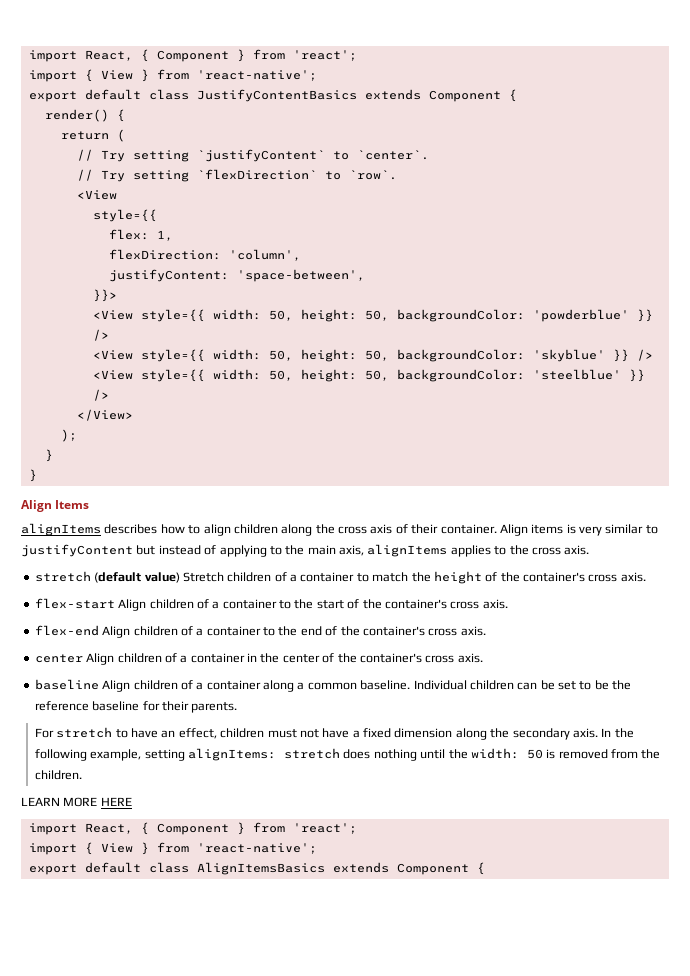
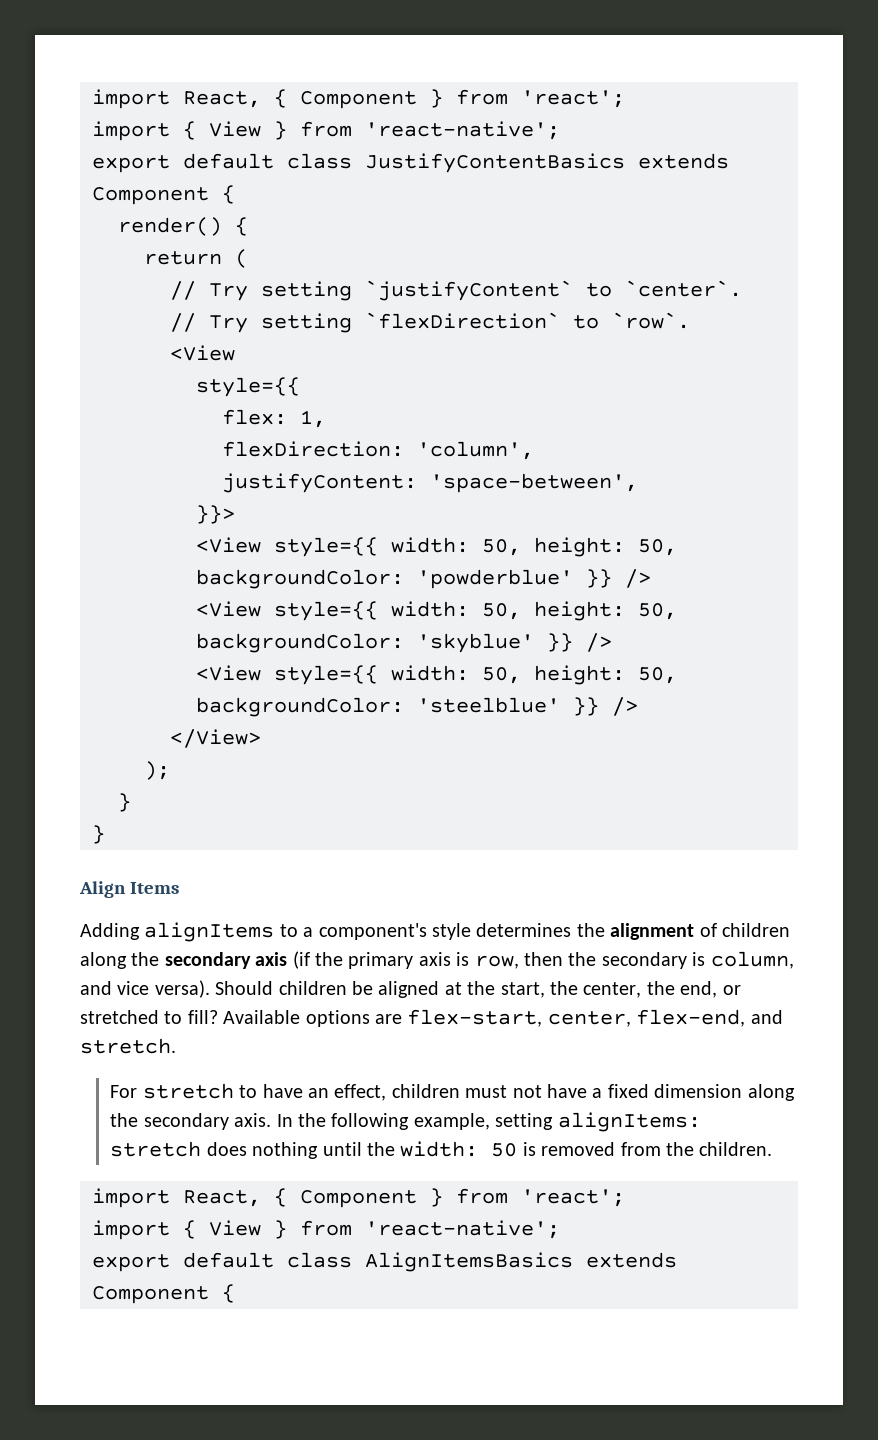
[21,523,658,536] [21,544,590,557] [34,571,646,584] [34,598,508,611] [34,625,486,638] [34,653,483,665] [34,679,632,692] [34,701,238,713] alignItems describes how to align children along the cross axis of their container. Align items is very similar to justifyContent but instead of applying to the main axis, alignItems applies to the cross axis. // stretch (default value) Stretch children of a container to match the height of the container's cross axis. // flex-start Align children of a container to the start of the container's cross axis. // flex-end Align children of a container to the end of the container's cross axis. // center Align children of a container in the center of the container's cross axis. // baseline Align children of a container along a common baseline. Individual children can be set to be the reference baseline for their parents. -> [80,922,790,942] [80,951,794,969] [80,980,741,998] [80,1009,783,1027] [80,1038,176,1054] Adding alignItems to a component's style determines the alignment of children along the secondary axis (if the primary axis is row, then the secondary is column, and vice versa). Should children be aligned at the start, the center, the end, or stretched to fill? Available options are flex-start, center, flex-end, and stretch.
[21,797,132,807] // LEARN MORE HERE -> (773, 1149) none

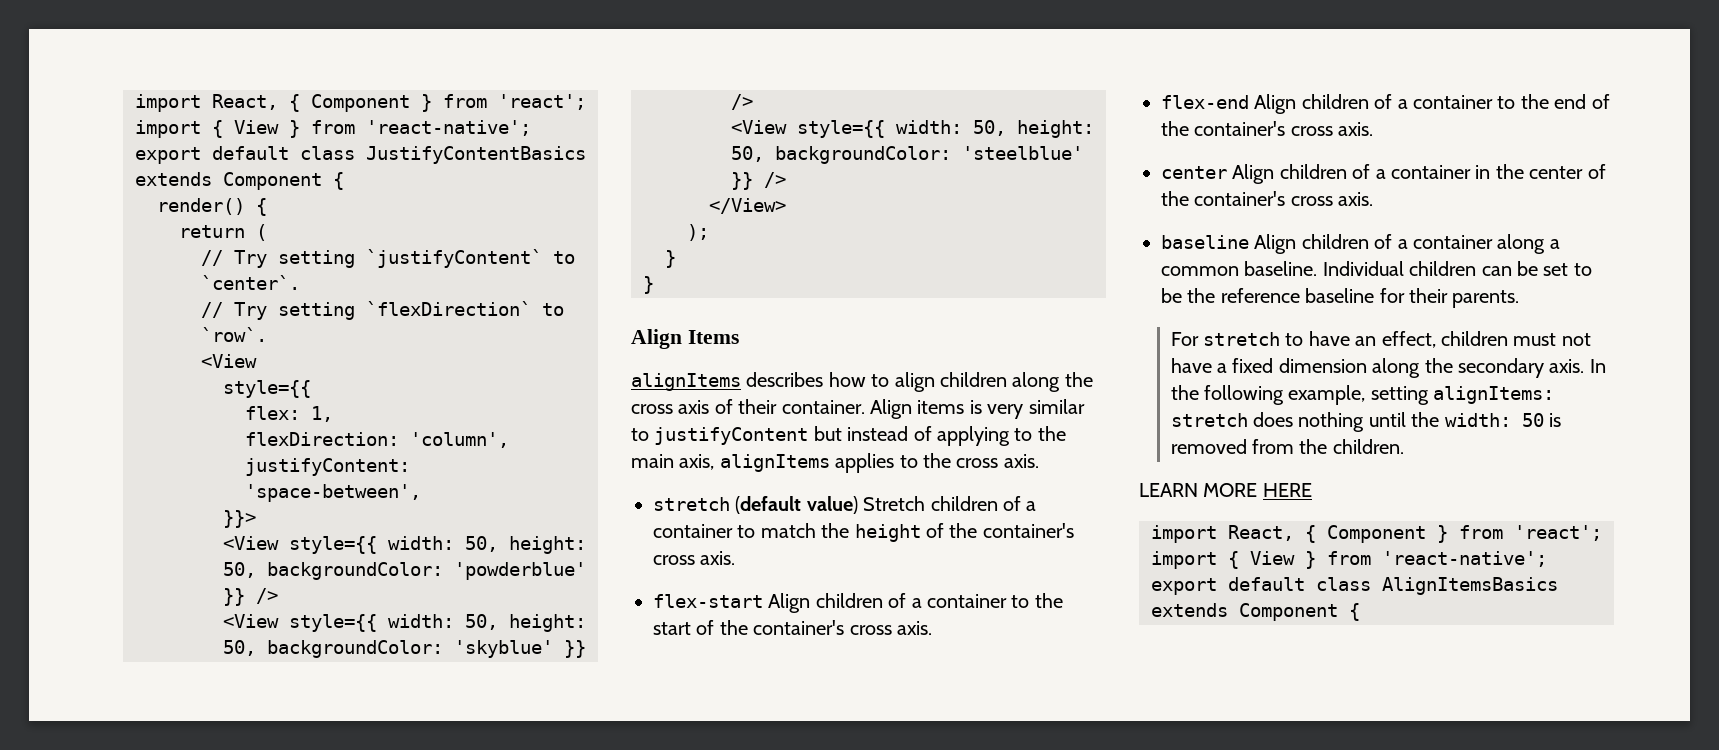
[80,922,790,942] [80,951,794,969] [80,980,741,998] [80,1009,783,1027] [80,1038,176,1054] Adding alignItems to a component's style determines the alignment of children along the secondary axis (if the primary axis is row, then the secondary is column, and vice versa). Should children be aligned at the start, the center, the end, or stretched to fill? Available options are flex-start, center, flex-end, and stretch. -> [631,372,1093,392] [631,399,1085,419] [631,426,1066,446] [631,453,1039,473] [653,496,1037,514] [653,523,1074,542] [653,551,736,565] [653,593,1063,613] [653,620,932,635] [1161,94,1610,114] [1161,121,1374,136] [1161,164,1606,184] [1161,191,1374,206] [1161,234,1560,254] [1161,261,1592,276] [1161,288,1520,308] alignItems describes how to align children along the cross axis of their container. Align items is very similar to justifyContent but instead of applying to the main axis, alignItems applies to the cross axis. // stretch (default value) Stretch children of a container to match the height of the container's cross axis. // flex-start Align children of a container to the start of the container's cross axis. // flex-end Align children of a container to the end of the container's cross axis. // center Align children of a container in the center of the container's cross axis. // baseline Align children of a container along a common baseline. Individual children can be set to be the reference baseline for their parents.
(773, 1149) none -> [1139,483,1312,497] // LEARN MORE HERE

